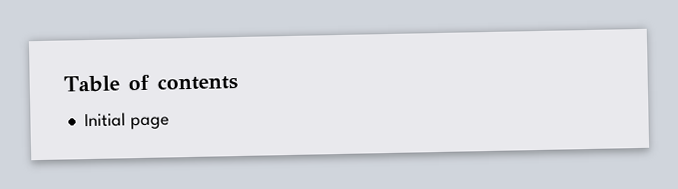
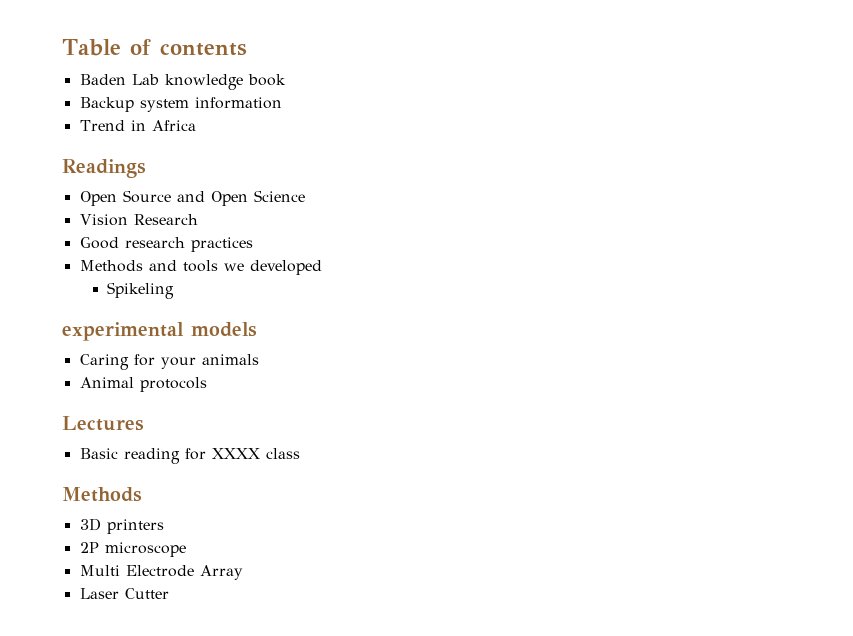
[83,112,170,130] Initial page -> [79,74,286,90] [79,97,282,112] [79,120,196,131] [62,159,146,178] [79,190,305,206] [79,214,198,226] [79,237,253,252] [79,260,322,275] [107,282,175,299] [62,322,257,341] [79,354,259,370] [79,377,207,392] [62,416,144,431] [79,448,300,464] [62,487,142,502] [79,518,164,534] [79,542,186,557] [79,565,243,580] [79,588,169,599] Baden Lab knowledge book // Backup system information // Trend in Africa // Readings // Open Source and Open Science // Vision Research // Good research practices // Methods and tools we developed // Spikeling // experimental models // Caring for your animals // Animal protocols // Lectures // Basic reading for XXXX class // Methods // 3D printers // 2P microscope // Multi Electrode Array // Laser Cutter

